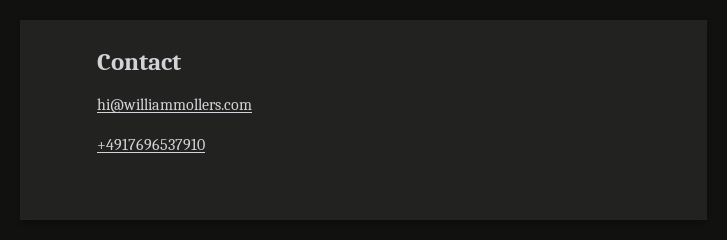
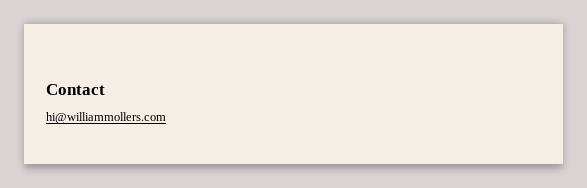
[97,138,205,151] // +4917696537910 -> (166, 118) none

